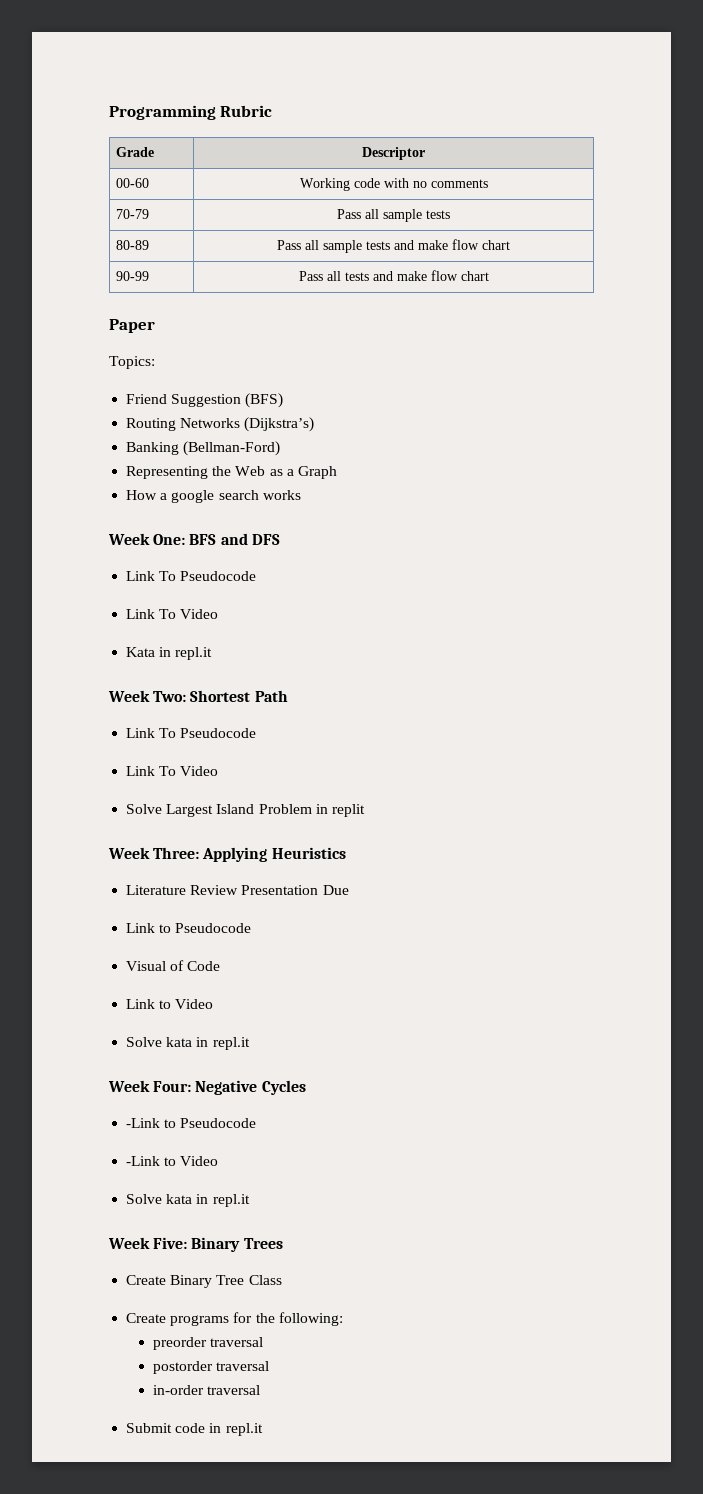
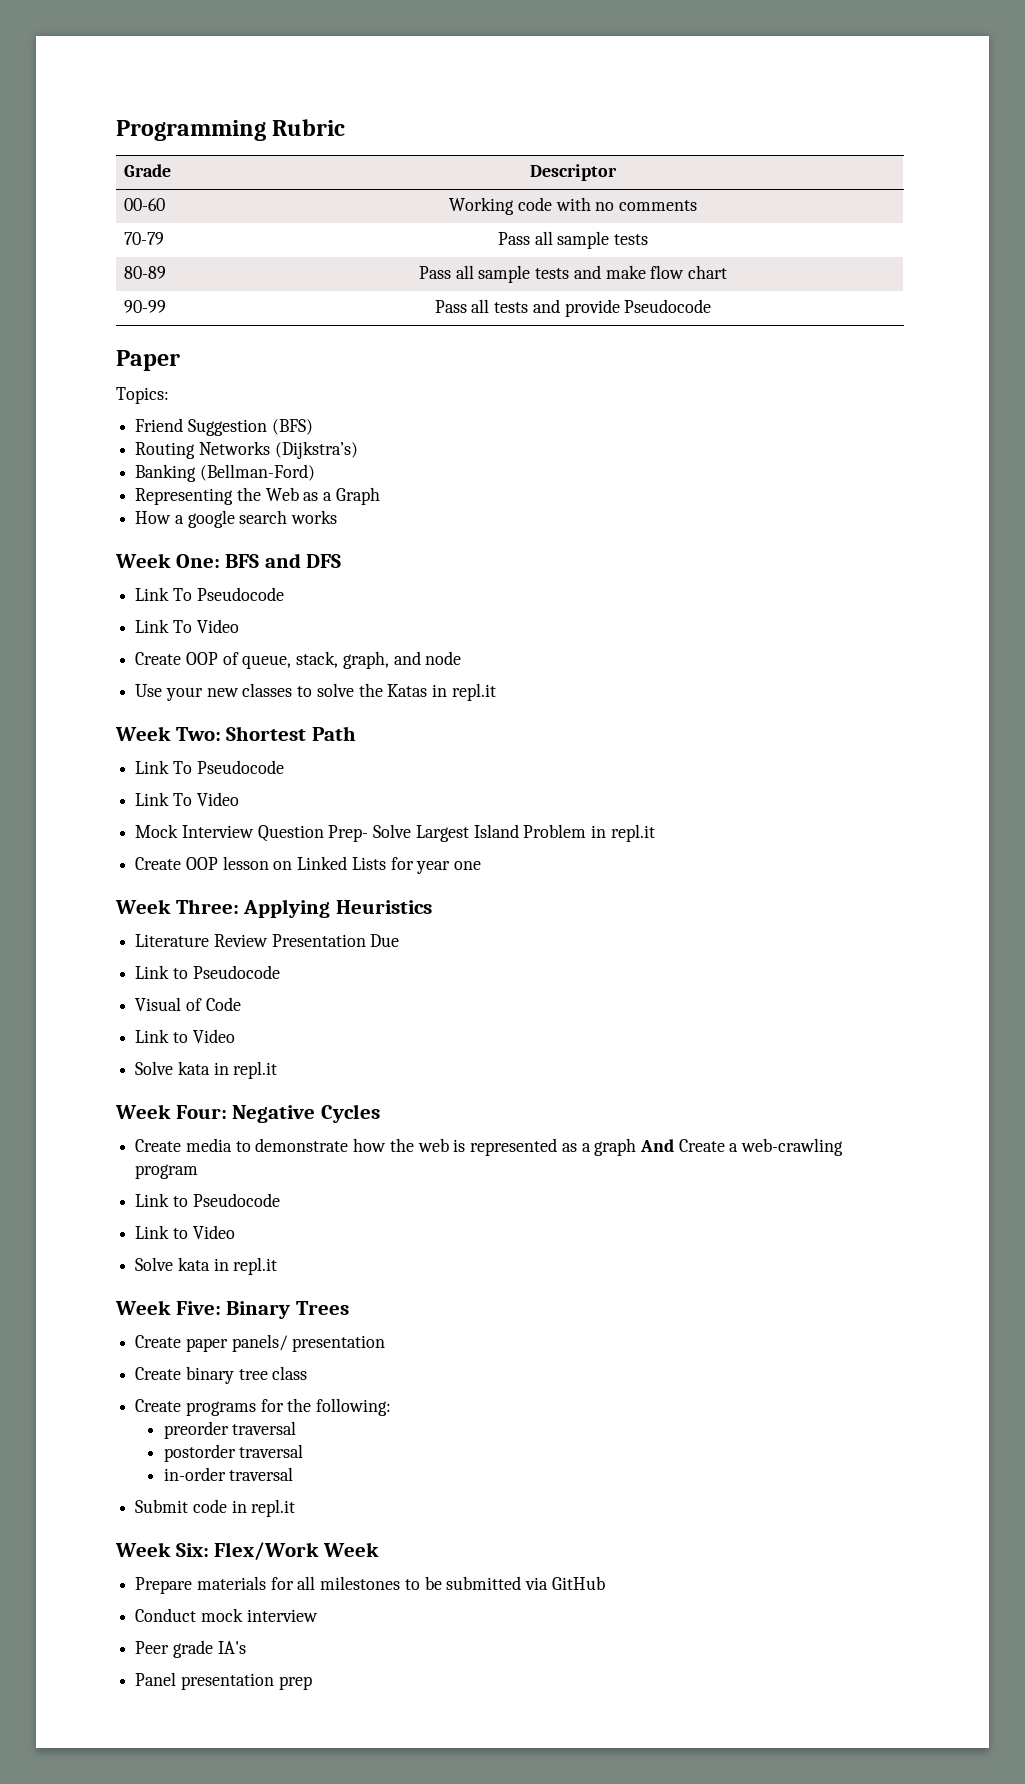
[396,270,489,281] make flow chart -> [564,299,712,317] provide Pseudocode
[126,647,156,657] Kata -> [135,651,462,669] [135,683,428,701] Create OOP of queue, stack, graph, and node // Use your new classes to solve the Katas
(219, 771) none -> [135,824,369,842] Mock Interview Question Prep-
[331,804,365,817] replit -> [610,824,655,842] [135,856,482,874] repl.it // Create OOP lesson on Linked Lists for year one
[126,1118,257,1128] [126,1156,161,1166] -Link to Pseudocode // -Link -> [135,1138,844,1156] [135,1164,199,1179] [135,1193,280,1207] [135,1225,170,1239] Create media to demonstrate how the web is represented as a graph And Create a web-crawling program // Link to Pseudocode // Link
[170,1275,282,1288] Binary Tree Class -> [185,1334,386,1352] [135,1366,308,1384] paper panels/ presentation // Create binary tree class
(263, 1429) none -> [115,1542,379,1560] [135,1576,605,1594] [135,1608,318,1622] [135,1640,246,1658] [135,1672,312,1690] // Week Six: Flex/Work Week // Prepare materials for all milestones to be submitted via GitHub // Conduct mock interview // Peer grade IA's // Panel presentation prep

